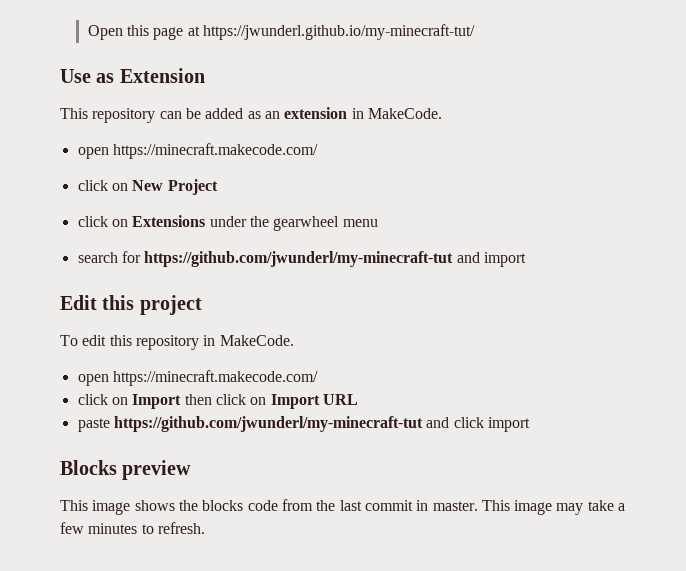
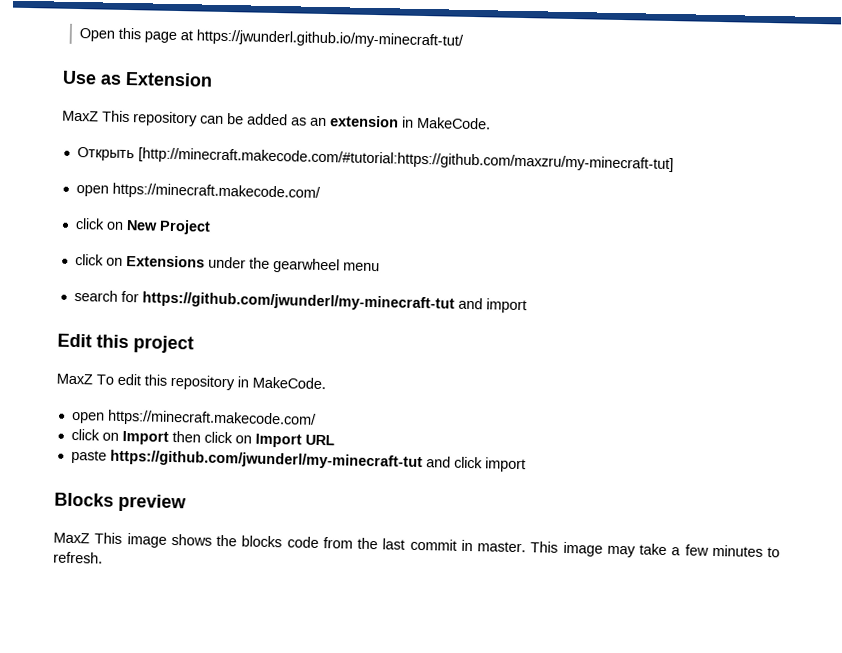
(205, 75) none -> [62,110,99,122] MaxZ
(442, 113) none -> [76,146,674,173] // Открыть [http://minecraft.makecode.com/#tutorial:https://github.com/maxzru/my-minecraft-tut]
(202, 305) none -> [56,373,93,385] MaxZ
(192, 470) none -> [53,532,90,544] MaxZ

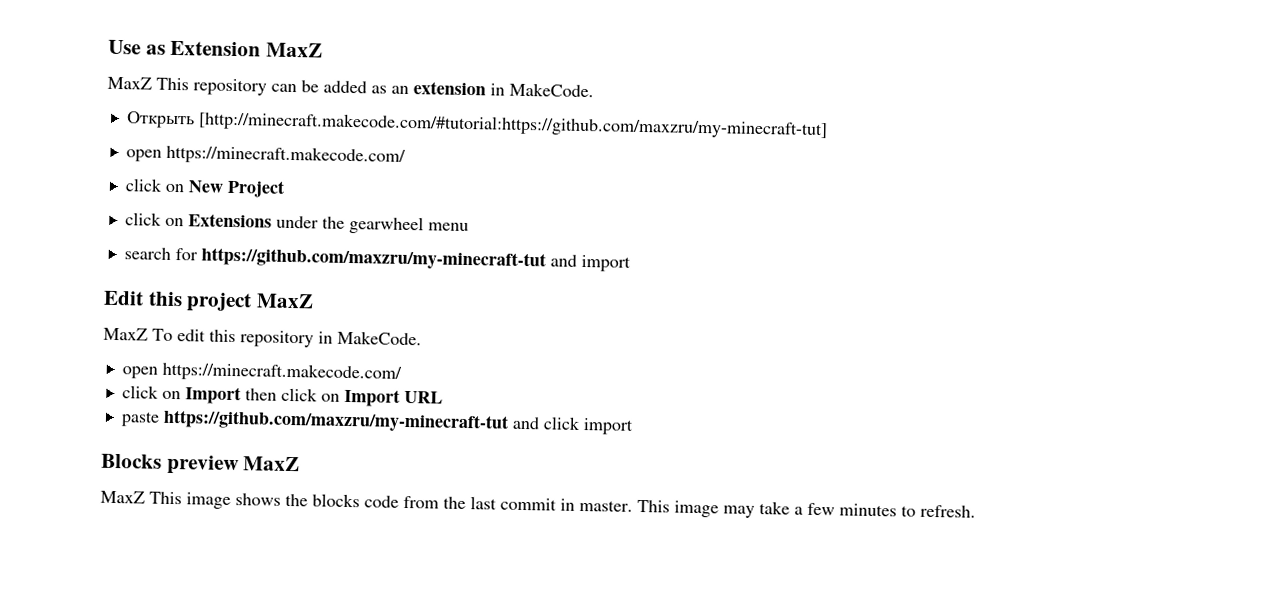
[79,27,465,49] Open this page at https://jwunderl.github.io/my-minecraft-tut/ // -> (108, 47) none
(213, 79) none -> [266,42,324,58] MaxZ
[141,291,455,312] https://github.com/jwunderl/my-minecraft-tut -> [200,247,546,271] https://github.com/maxzru/my-minecraft-tut
(194, 344) none -> [256,293,315,309] MaxZ
[109,449,423,471] https://github.com/jwunderl/my-minecraft-tut -> [162,409,509,433] https://github.com/maxzru/my-minecraft-tut
(187, 503) none -> [243,456,301,472] MaxZ

